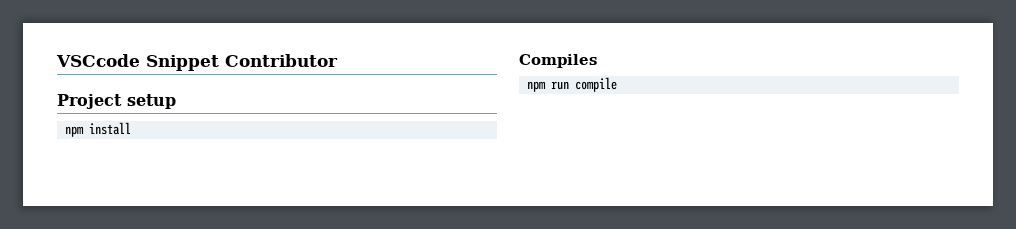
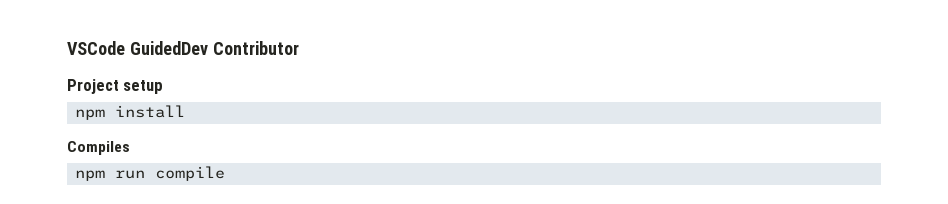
[56,54,219,71] VSCcode Snippet -> [67,41,208,55] VSCode GuidedDev

